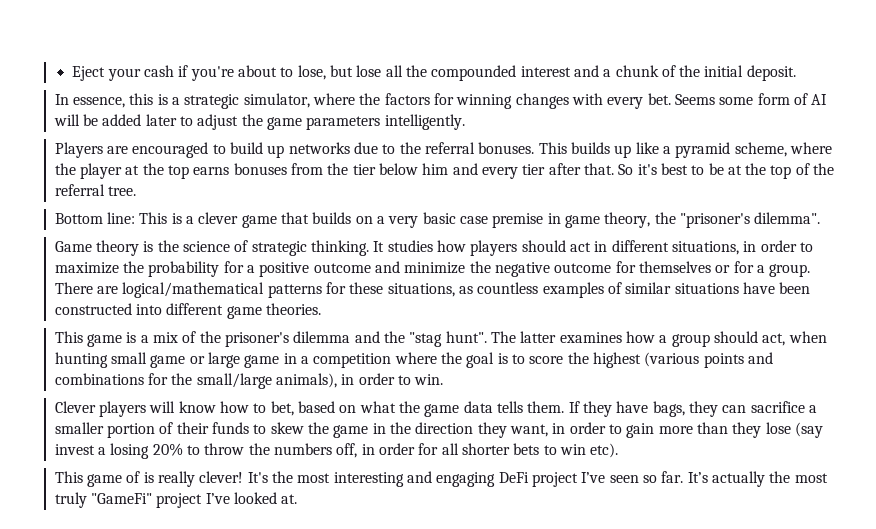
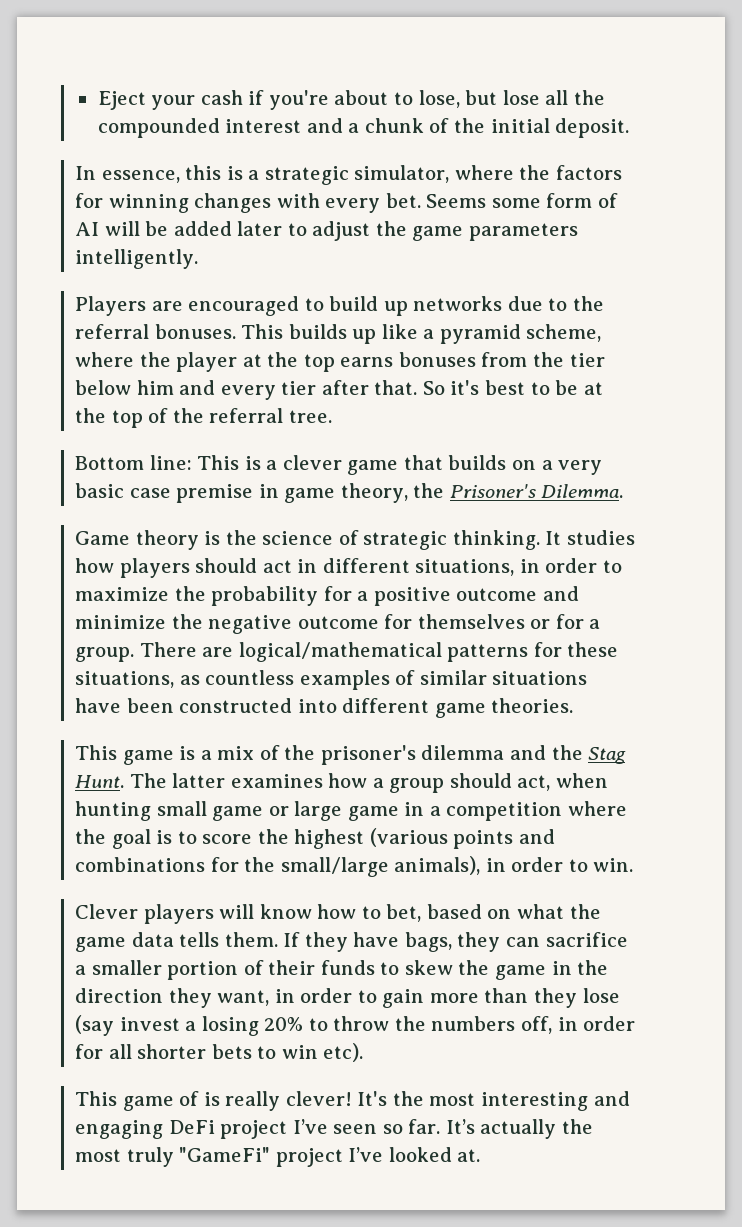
[679,212,821,228] "prisoner's dilemma". -> [449,484,624,498] Prisoner's Dilemma.
[409,331,487,347] "stag hunt". -> [588,747,627,764] [75,775,125,788] Stag Hunt.

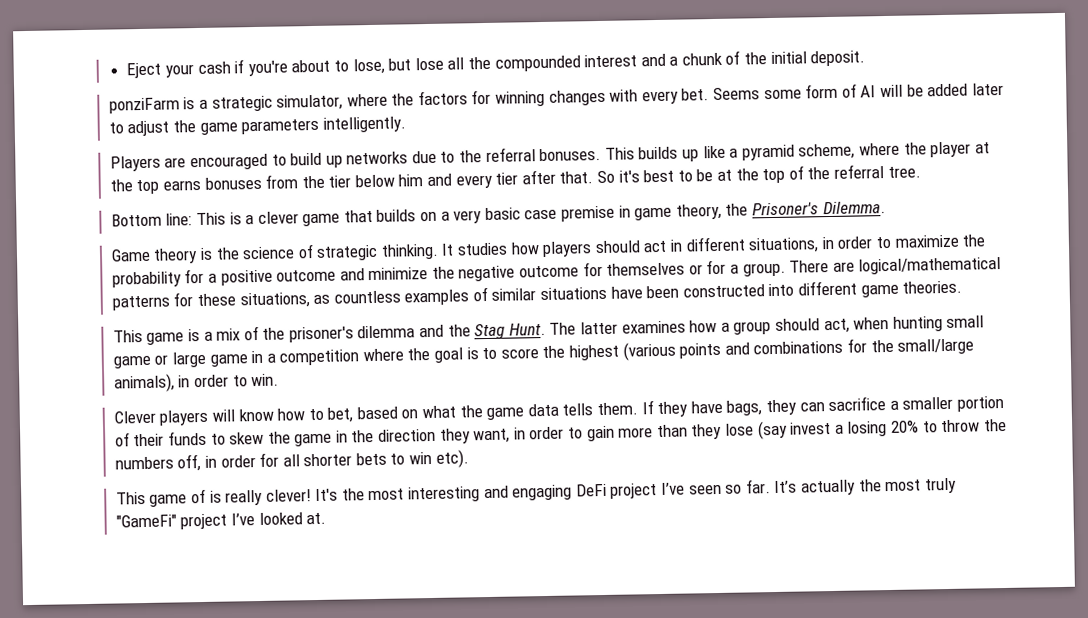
[75,165,222,183] In essence, this -> [108,97,180,114] ponziFarm

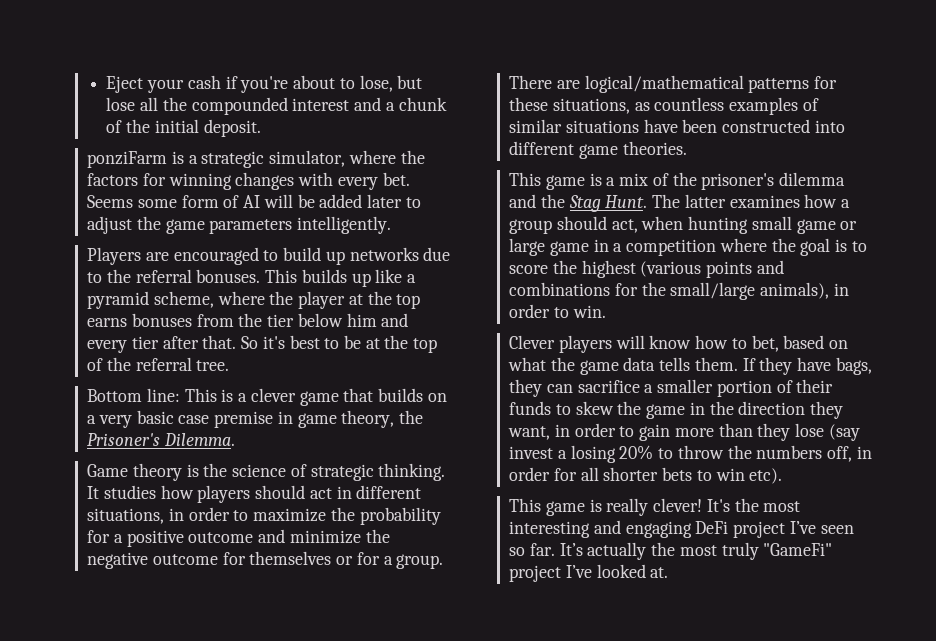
[190,488,206,504] of -> (585, 508) none

